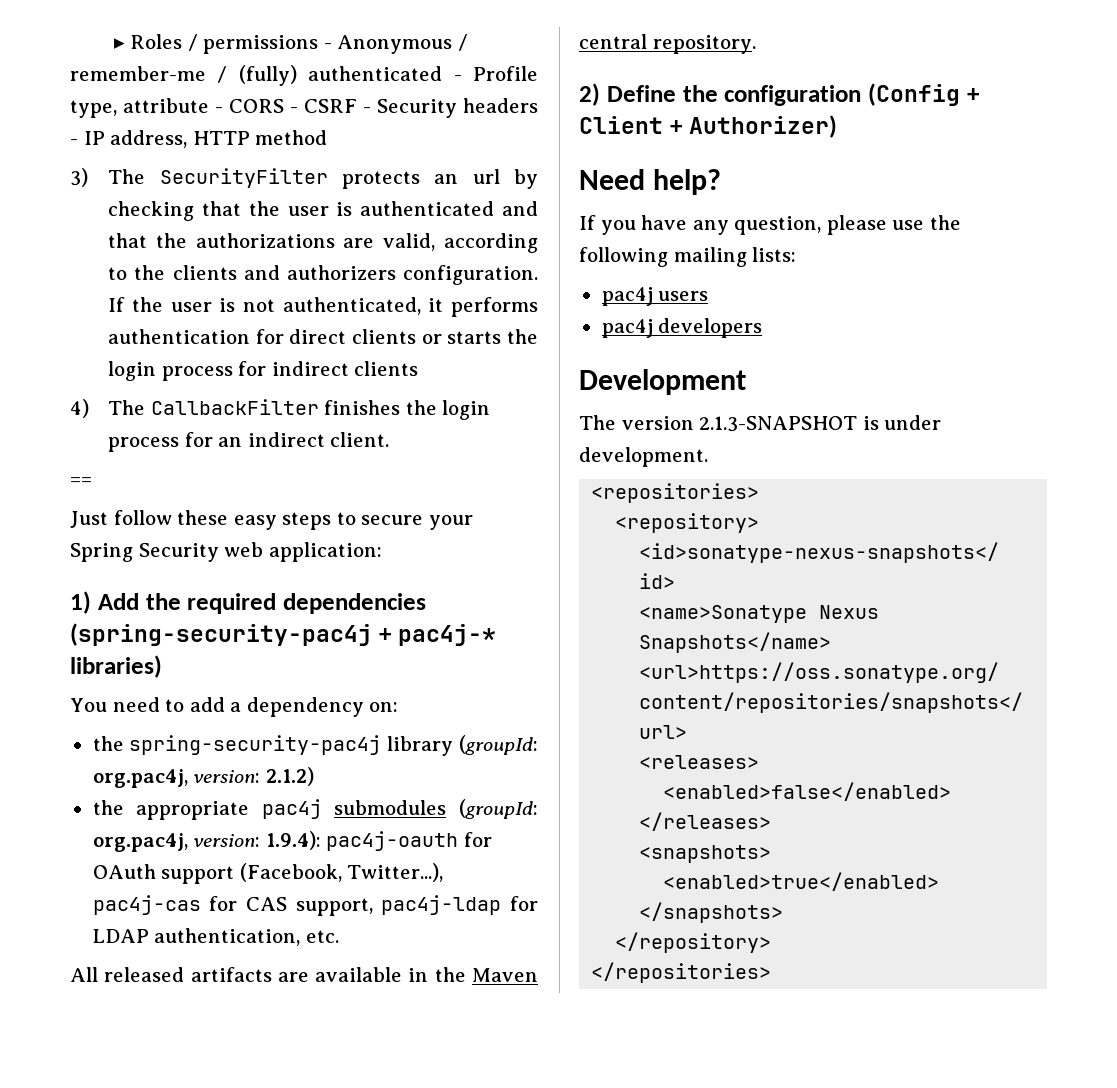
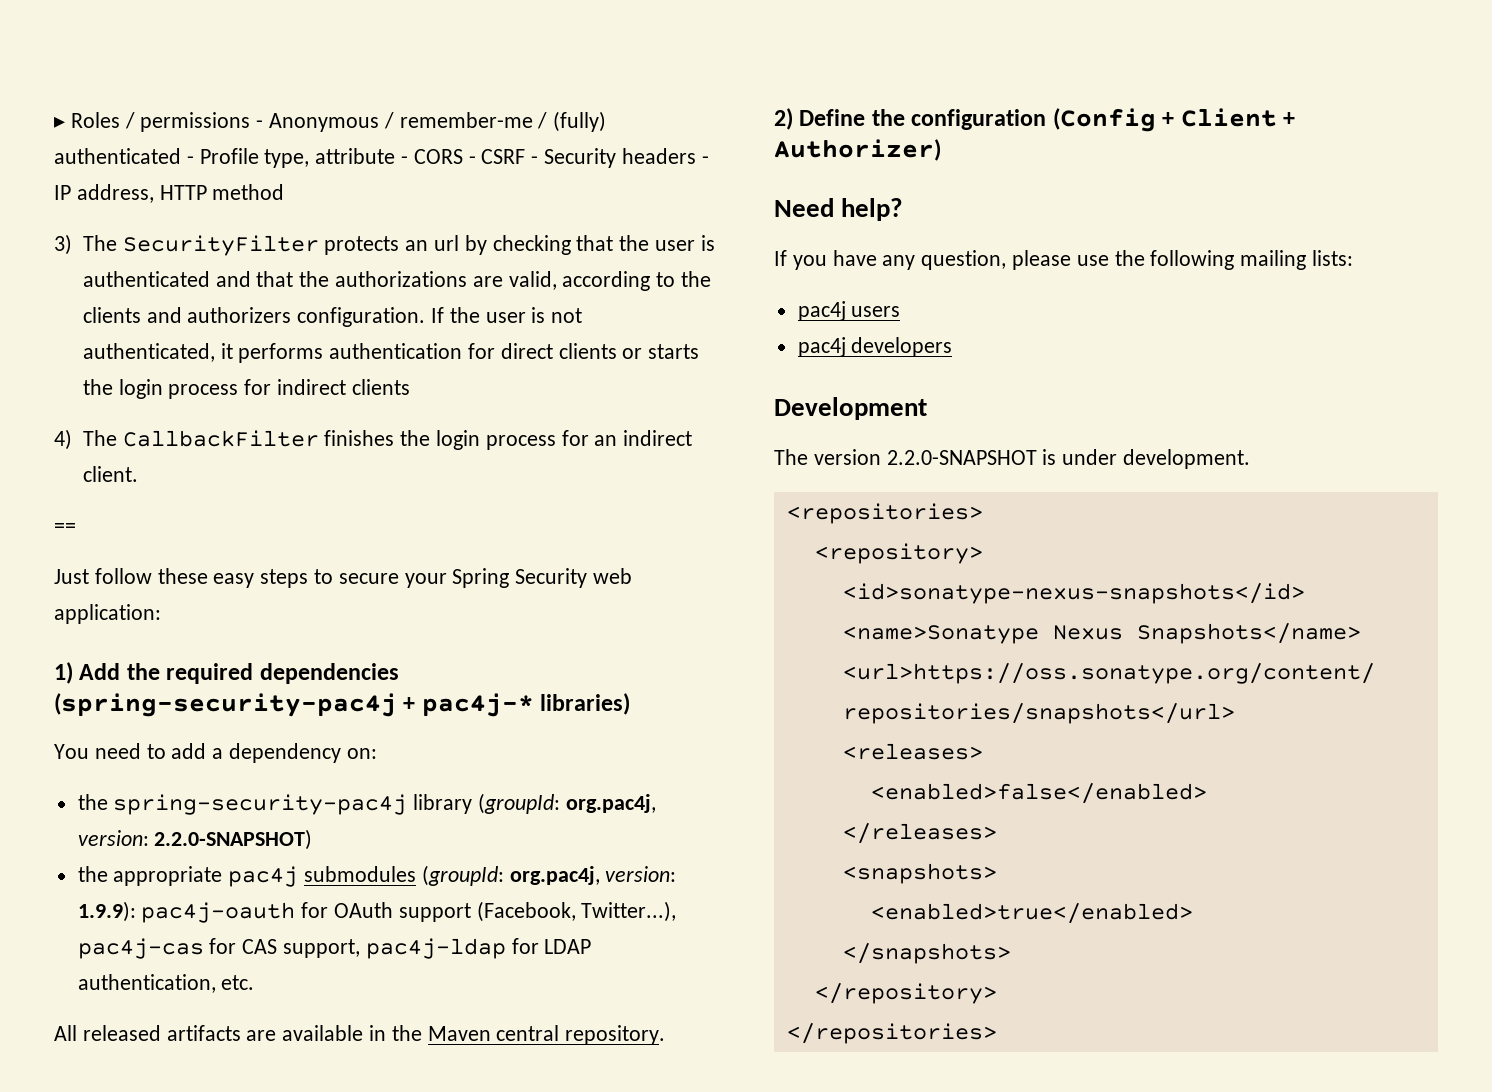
[265,767,314,786] 2.1.2) -> [154,829,313,850] 2.2.0-SNAPSHOT)
[265,831,321,850] 1.9.4): -> [77,901,136,922] 1.9.9):
[699,416,858,432] 2.1.3-SNAPSHOT -> [886,450,1037,465] 2.2.0-SNAPSHOT

